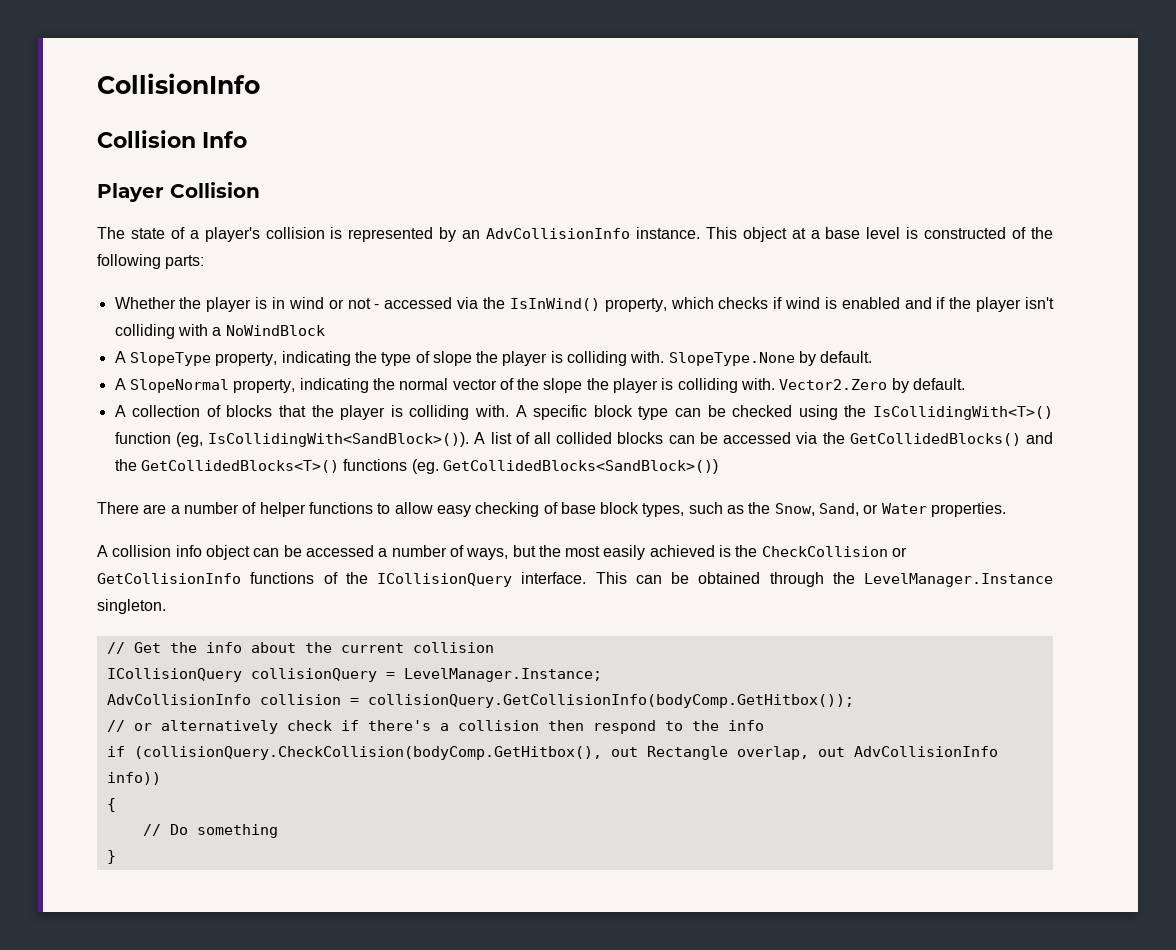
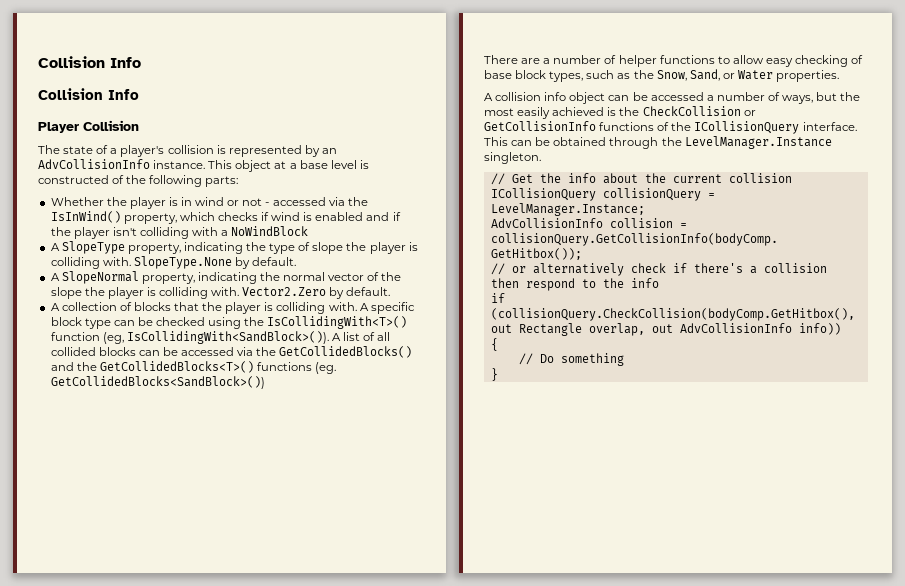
[97,73,260,94] CollisionInfo -> [38,56,141,68] Collision Info

